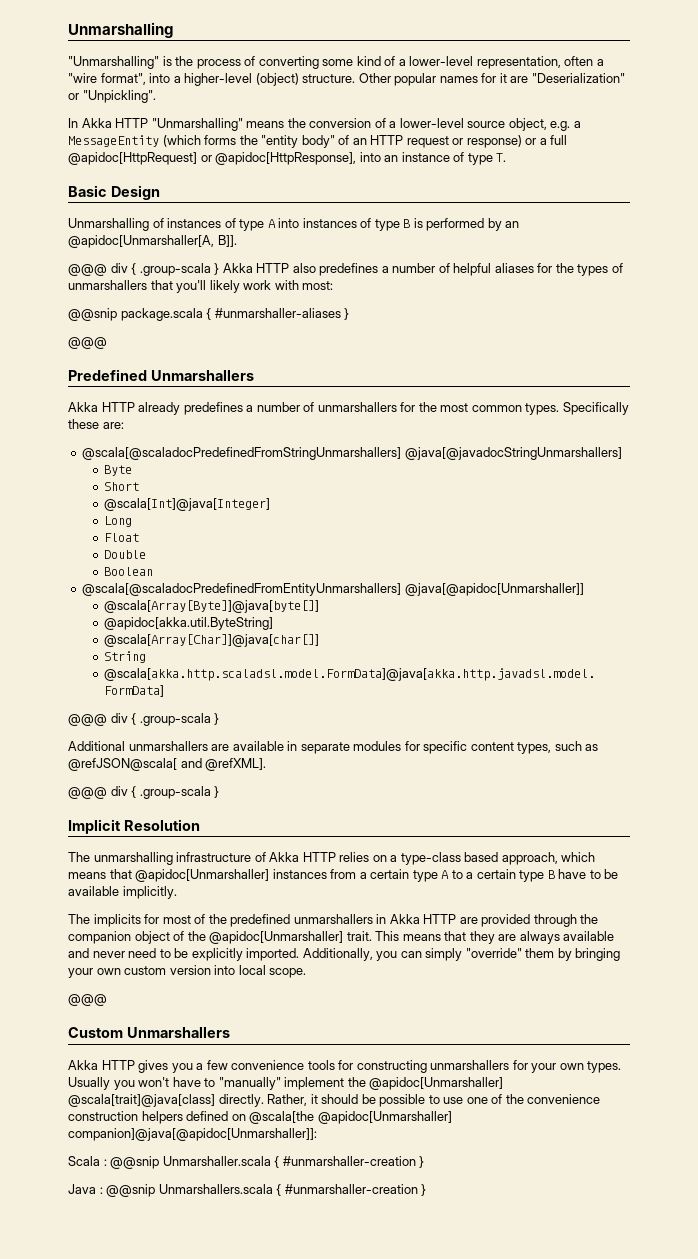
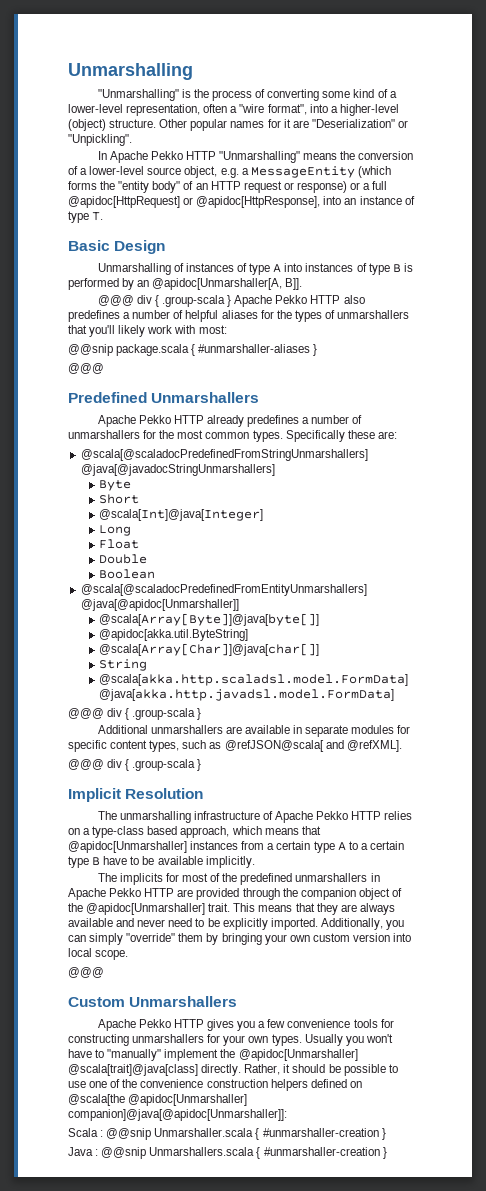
[81,118,112,128] Akka -> [109,151,183,163] Apache Pekko
[222,263,253,273] Akka -> [234,295,308,307] Apache Pekko
[68,402,98,412] Akka -> [97,415,171,427] Apache Pekko
[269,852,300,862] Akka -> [275,811,349,823] Apache Pekko
[389,914,420,924] Akka -> [68,888,142,900] Apache Pekko
[68,1060,98,1070] Akka -> [97,1019,171,1031] Apache Pekko

